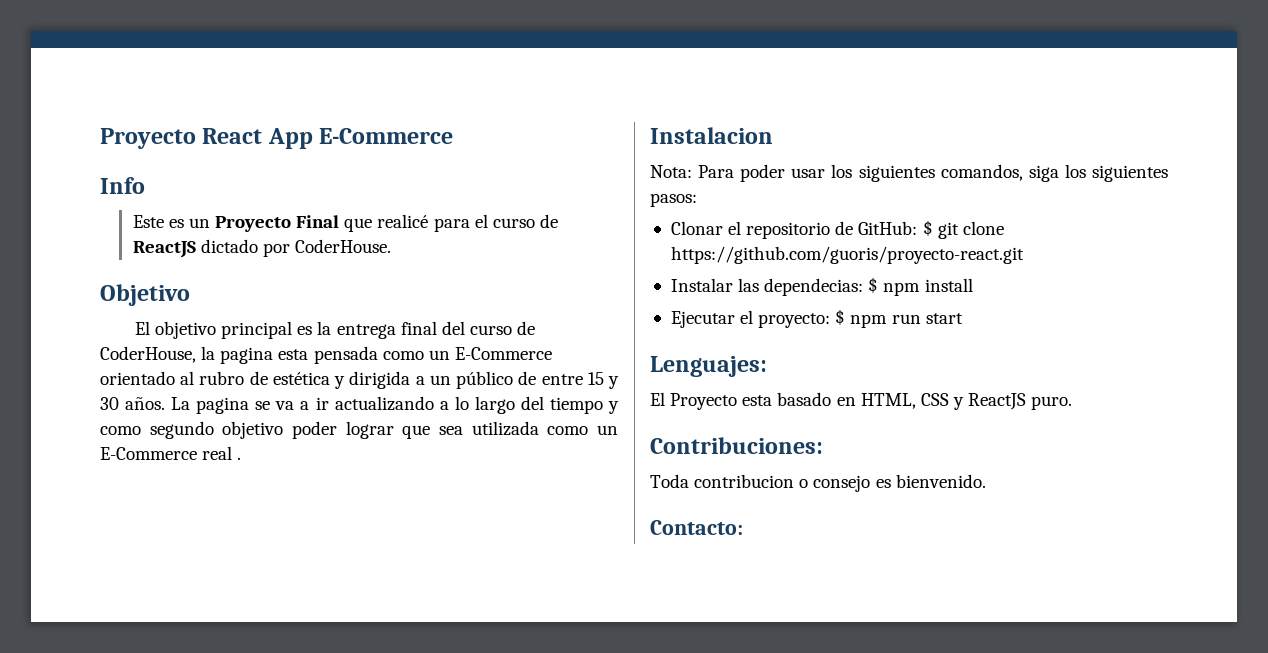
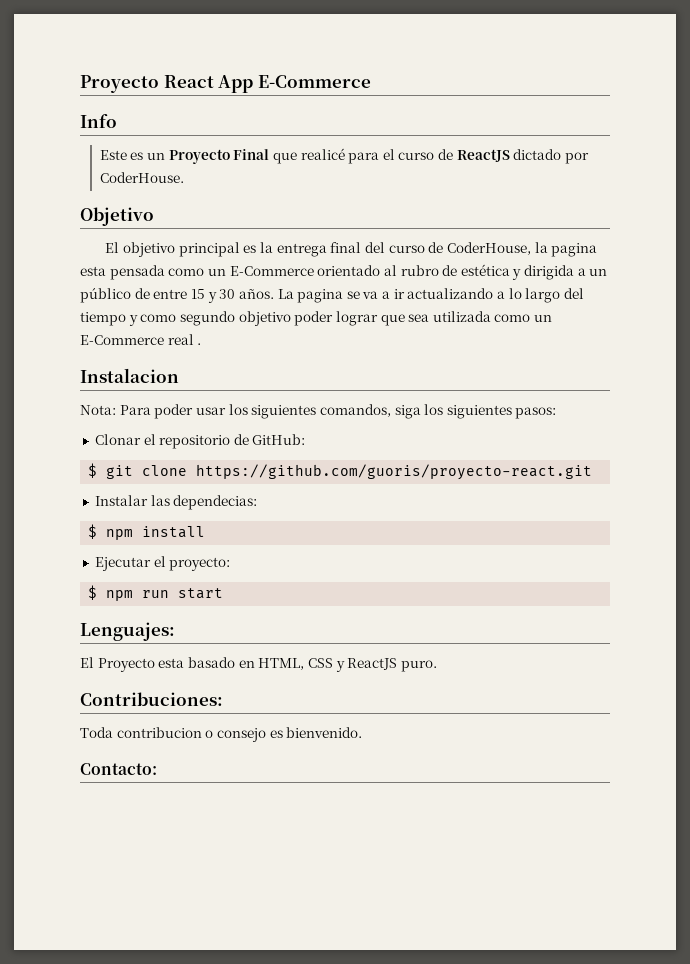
(918, 228) none -> (306, 439) //
(864, 287) none -> (258, 502) //
(831, 320) none -> (231, 564) //

